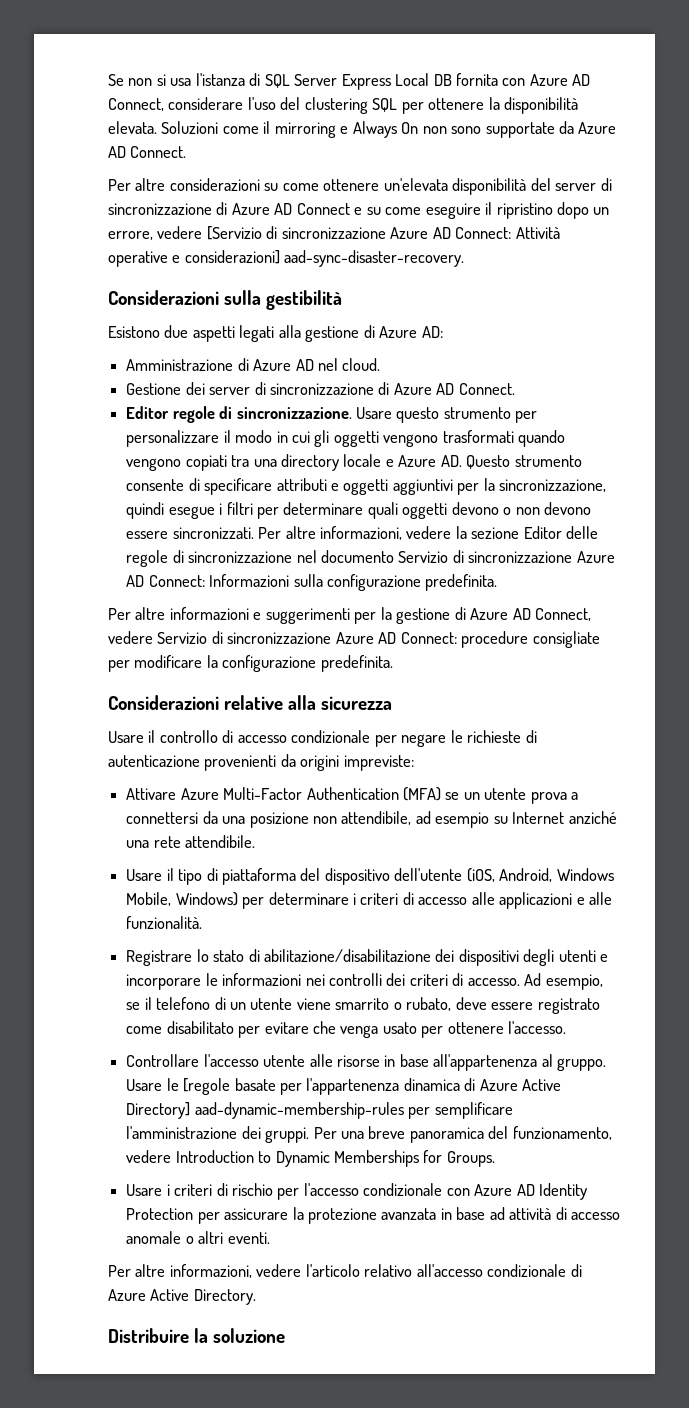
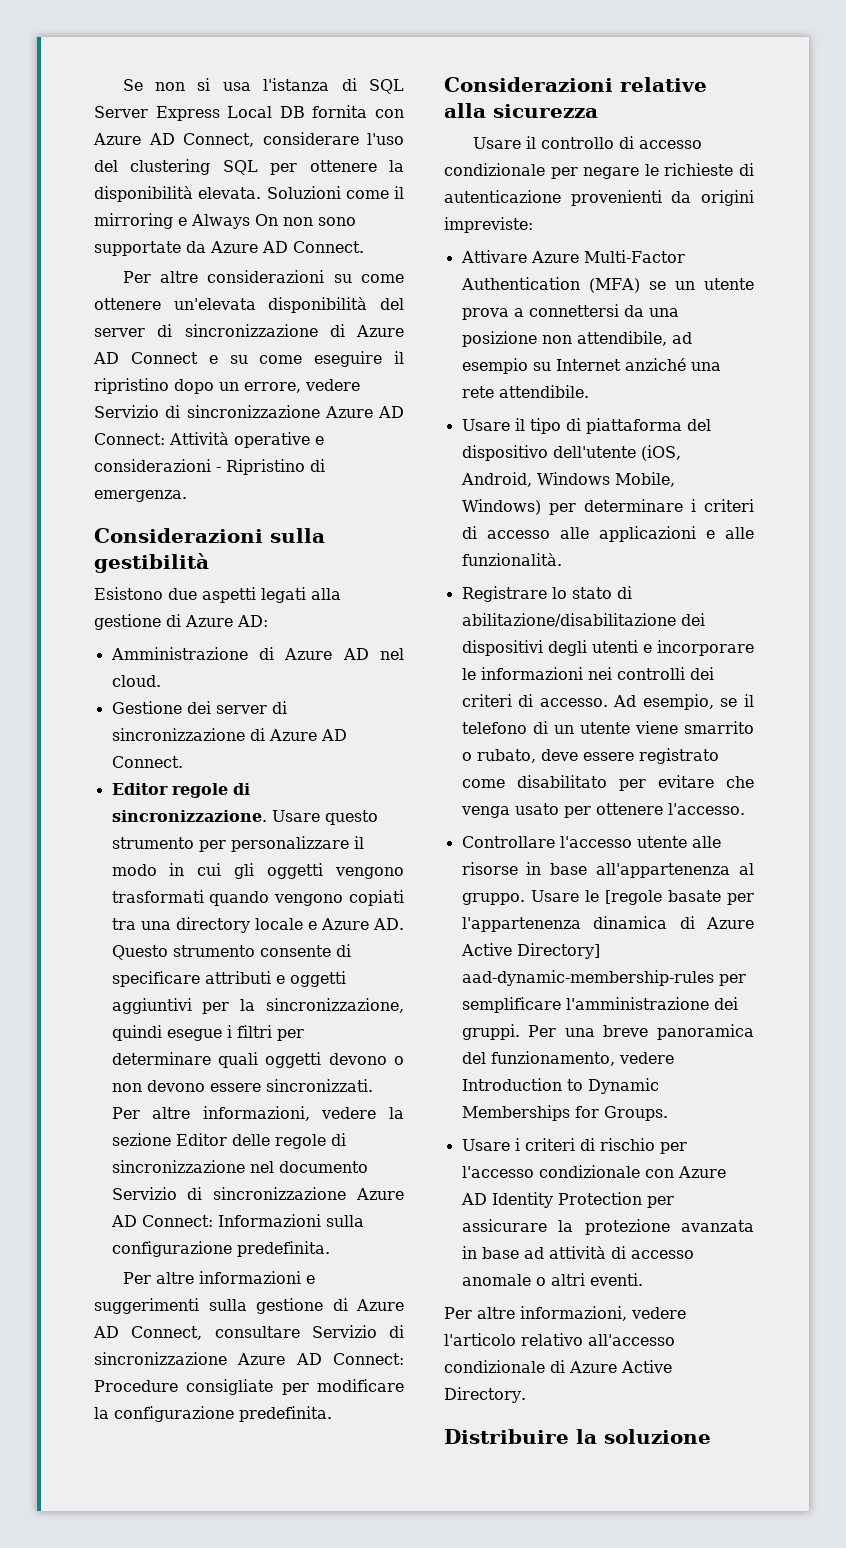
[206,226,262,240] [Servizio -> [94,405,159,418] Servizio
[184,250,465,267] considerazioni] aad-sync-disaster-recovery. -> [94,459,325,475] [94,490,187,502] considerazioni - Ripristino di emergenza.
[354,607,392,624] per la -> [208,1299,247,1311] sulla
[108,631,529,648] vedere Servizio di sincronizzazione Azure AD Connect: procedure -> [214,1325,404,1338] [94,1352,404,1365] [94,1380,178,1392] consultare Servizio di sincronizzazione Azure AD Connect: Procedure

